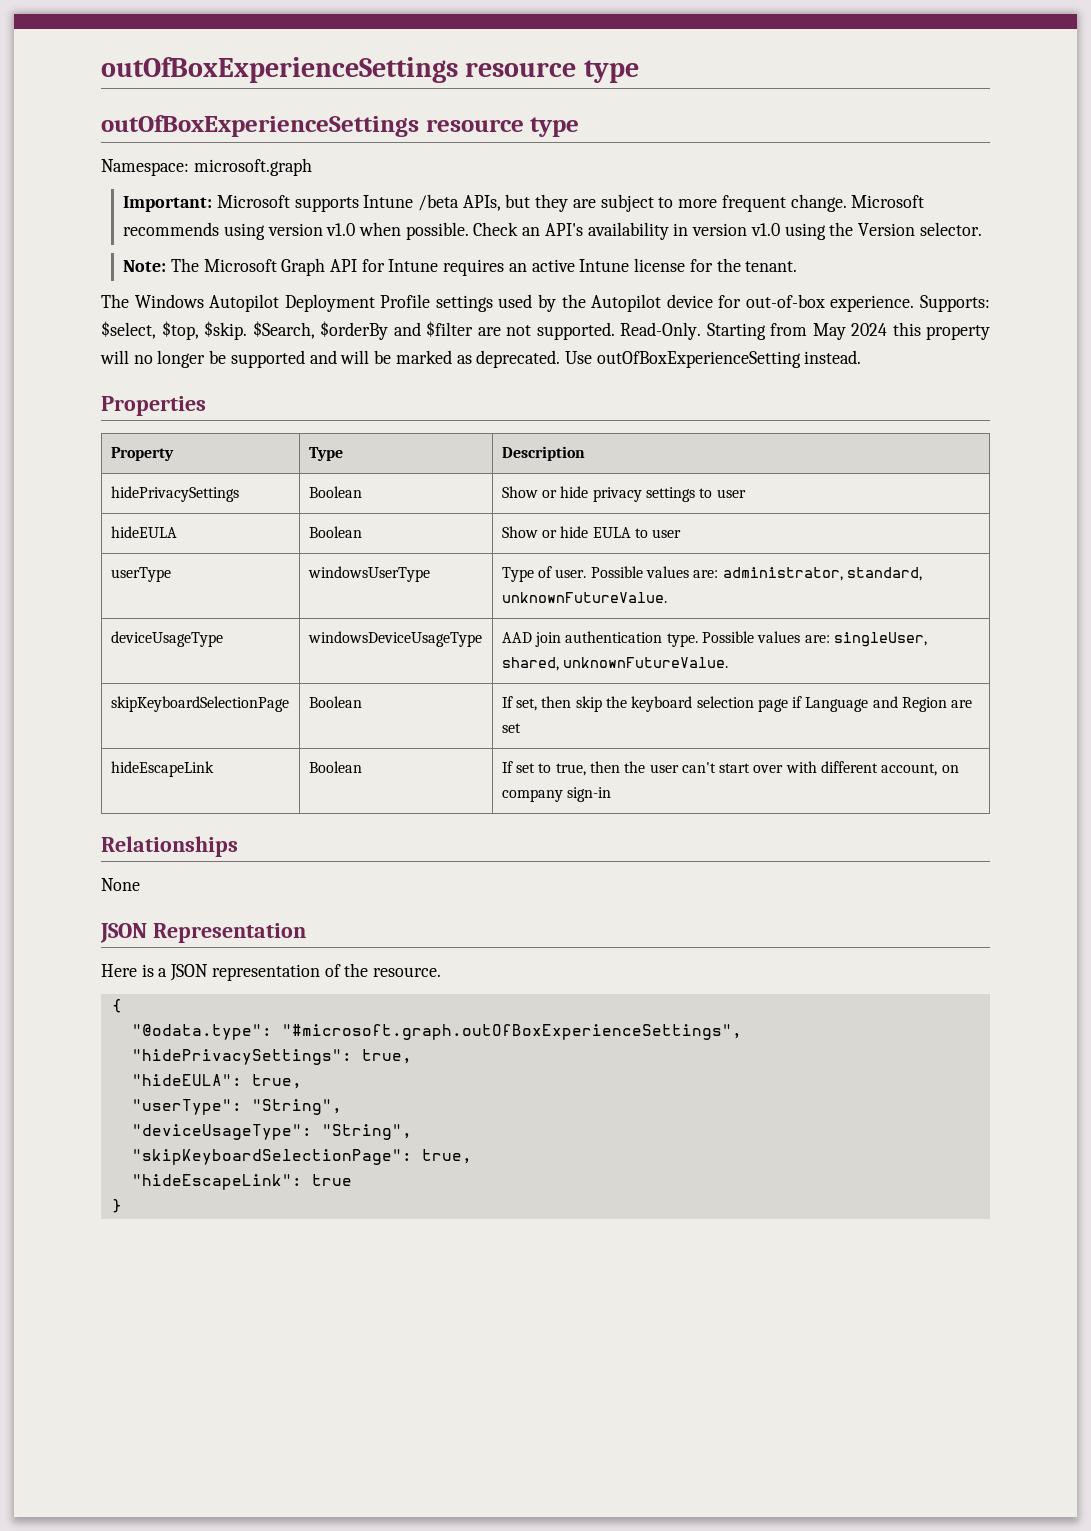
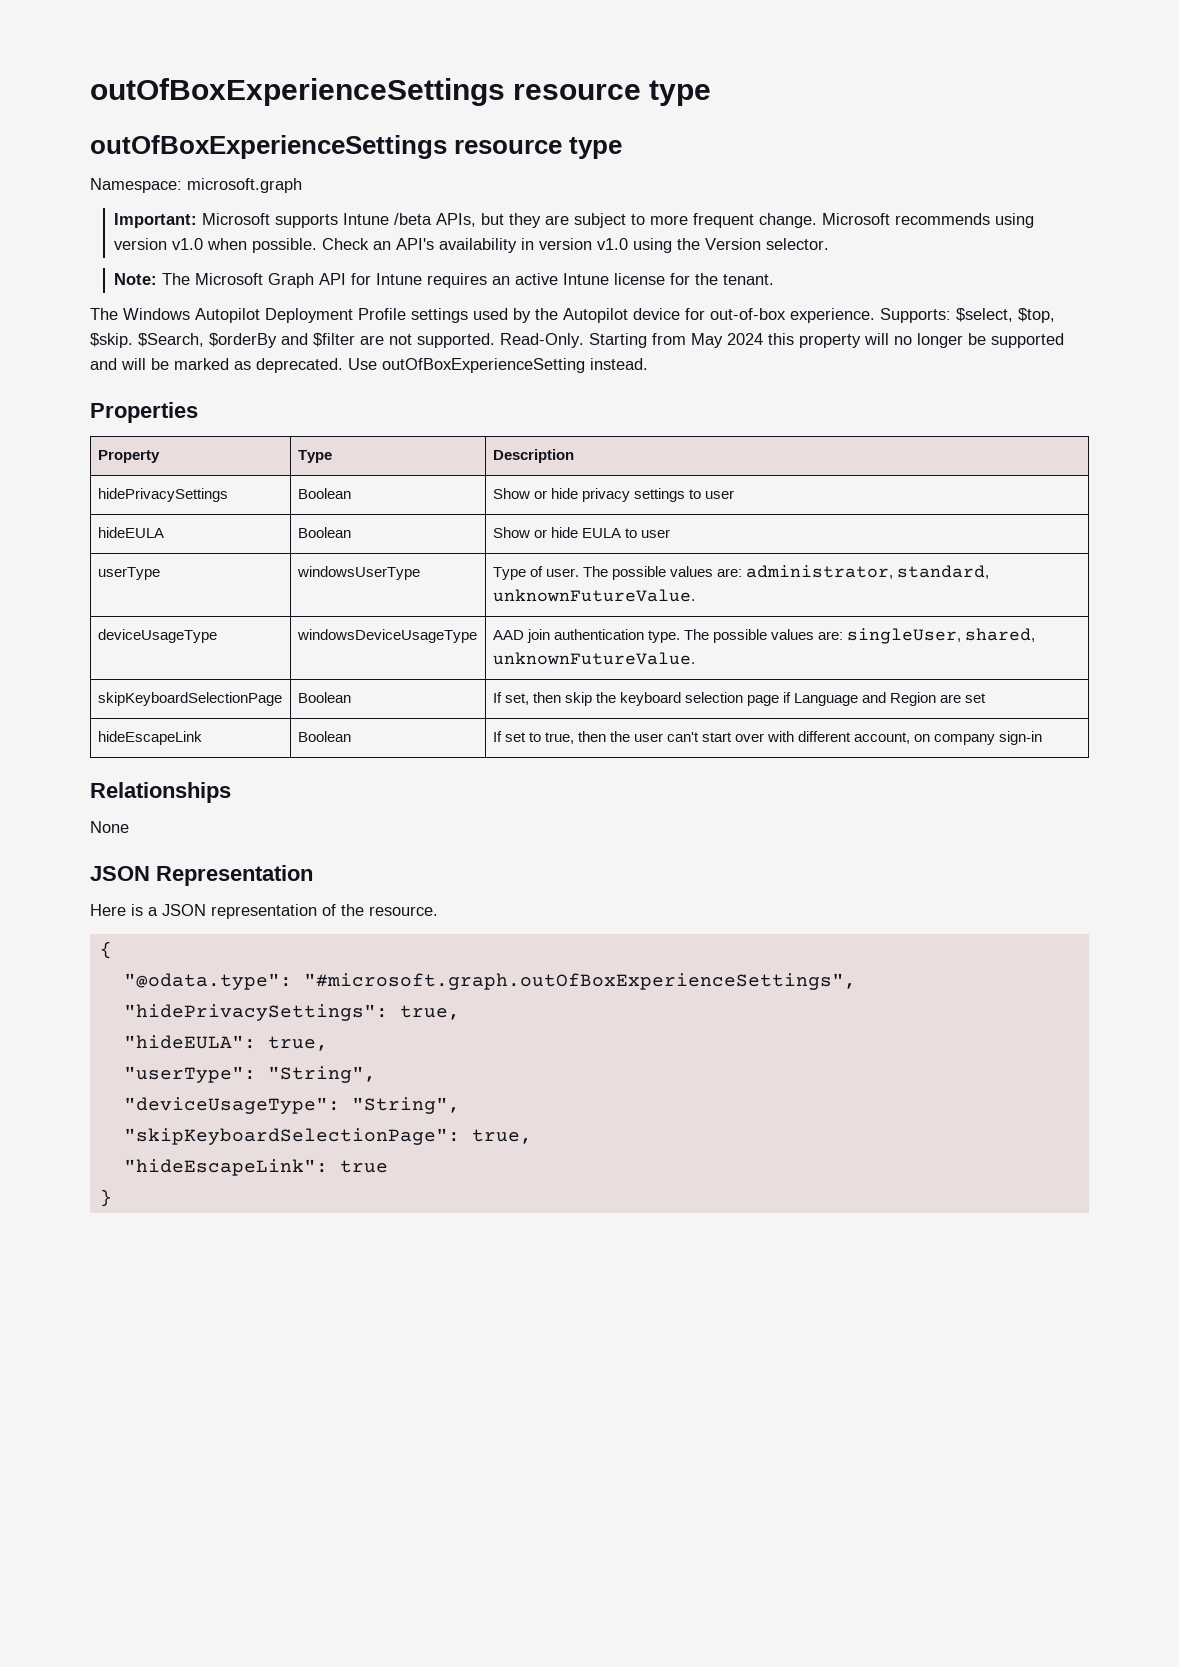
[590,566,643,578] Possible -> [582,566,666,580] The possible
[701,631,754,643] Possible -> [683,629,767,643] The possible

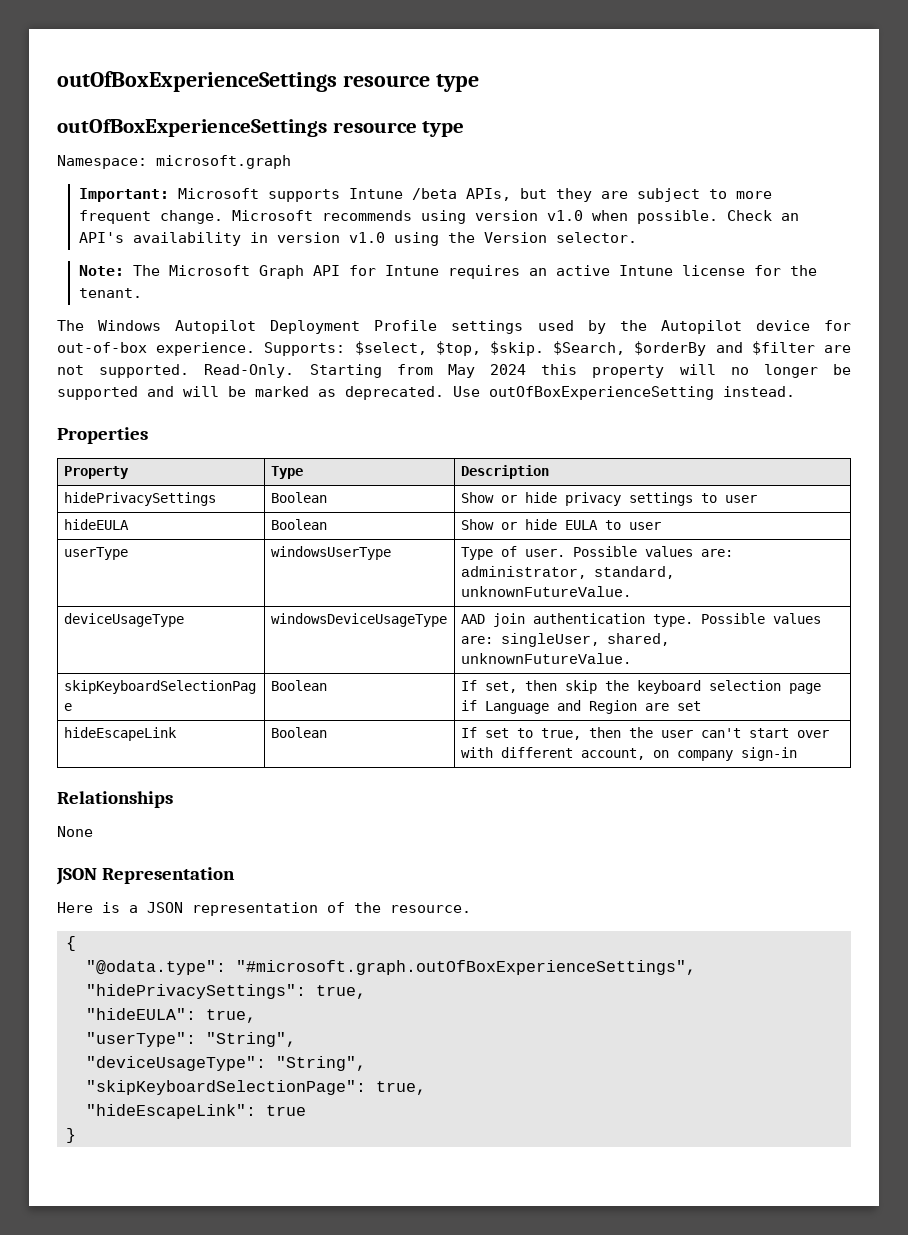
[582,566,666,580] The possible -> [572,546,637,557] Possible
[683,629,767,643] The possible -> [700,613,765,624] Possible

